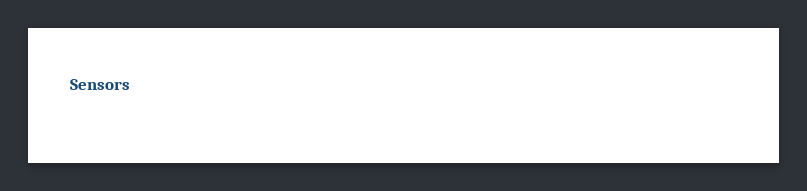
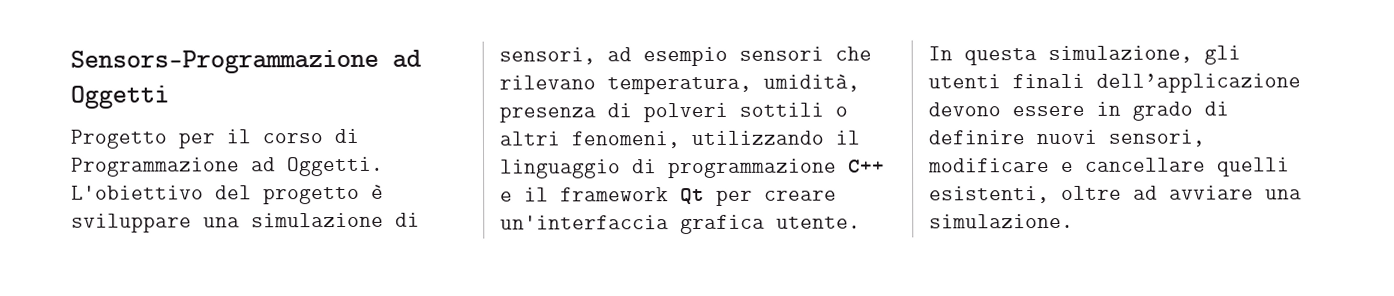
[70,79,130,90] Sensors -> [70,49,422,74] [70,85,169,109] [70,128,359,149] [71,156,384,177] [71,184,384,205] [71,212,420,233] [499,46,872,67] [499,74,860,95] [499,102,848,123] [499,130,860,149] [500,158,885,179] [500,187,837,206] [500,214,861,235] [928,45,1241,66] [928,73,1301,93] [928,101,1229,121] [928,129,1205,147] [928,157,1290,177] [929,185,1302,204] [929,213,1074,229] Sensors-Programmazione ad Oggetti // Progetto per il corso di Programmazione ad Oggetti. L'obiettivo del progetto è sviluppare una simulazione di sensori, ad esempio sensori che rilevano temperatura, umidità, presenza di polveri sottili o altri fenomeni, utilizzando il linguaggio di programmazione C++ e il framework Qt per creare un'interfaccia grafica utente. In questa simulazione, gli utenti finali dell’applicazione devono essere in grado di definire nuovi sensori, modificare e cancellare quelli esistenti, oltre ad avviare una simulazione.

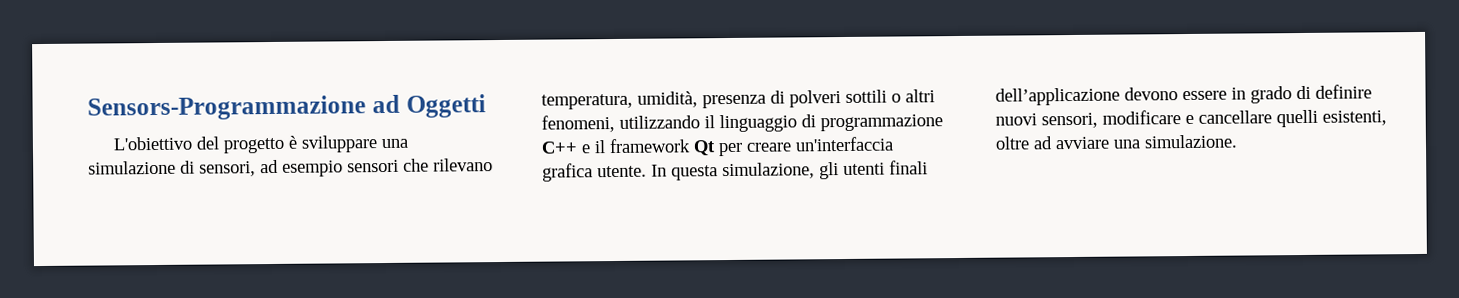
[70,128,359,149] [71,156,384,177] Progetto per il corso di Programmazione ad Oggetti. -> (486, 106) none

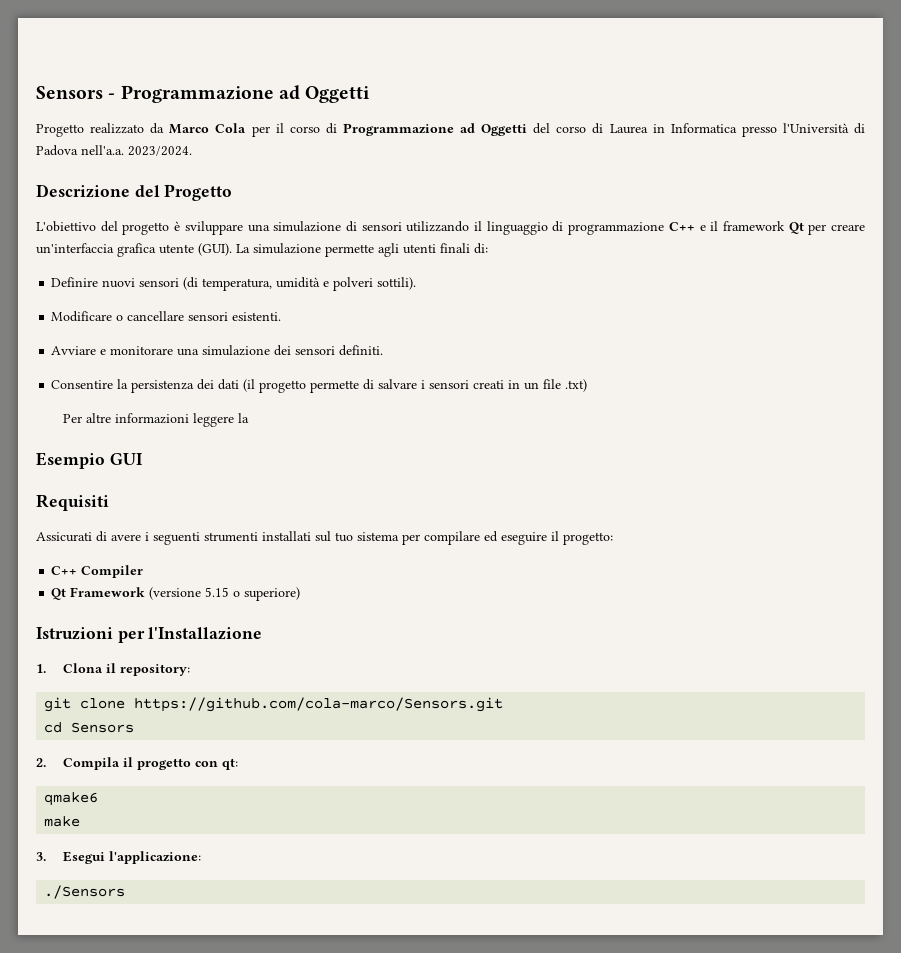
[87,94,486,121] Sensors-Programmazione ad Oggetti -> [36,85,371,103] [36,123,866,137] [36,145,192,156] [36,184,233,201] Sensors - Programmazione ad Oggetti // Progetto realizzato da Marco Cola per il corso di Programmazione ad Oggetti del corso di Laurea in Informatica presso l'Università di Padova nell'a.a. 2023/2024. // Descrizione del Progetto
[199,158,493,177] [541,89,935,110] [541,115,615,133] sensori, ad esempio sensori che rilevano temperatura, umidità, presenza di polveri sottili o altri fenomeni, -> [361,222,402,231] sensori
[597,160,928,181] [995,84,1372,106] [995,109,1387,129] [995,134,1238,150] utente. In questa simulazione, gli utenti finali dell’applicazione devono essere in grado di definire nuovi sensori, modificare e cancellare quelli esistenti, oltre ad avviare una simulazione. -> [159,243,488,257] [51,277,417,291] [51,311,282,322] [51,345,384,356] [51,379,588,393] [62,413,249,427] [36,452,143,469] [36,494,109,511] [36,531,613,545] [51,565,144,578] [51,587,301,601] [36,627,263,643] [36,663,190,676] [44,697,504,712] [44,722,135,733] [36,757,238,770] [44,792,99,806] [44,816,81,827] [36,851,201,864] [44,885,126,899] utente (GUI). La simulazione permette agli utenti finali di: // Definire nuovi sensori (di temperatura, umidità e polveri sottili). // Modificare o cancellare sensori esistenti. // Avviare e monitorare una simulazione dei sensori definiti. // Consentire la persistenza dei dati (il progetto permette di salvare i sensori creati in un file .txt) // Per altre informazioni leggere la // Esempio GUI // Requisiti // Assicurati di avere i seguenti strumenti installati sul tuo sistema per compilare ed eseguire il progetto: // C++ Compiler // Qt Framework (versione 5.15 o superiore) // Istruzioni per l'Installazione // 1. Clona il repository: // git clone https://github.com/cola-marco/Sensors.git // cd Sensors // 2. Compila il progetto con qt: // qmake6 // make // 3. Esegui l'applicazione: // ./Sensors

